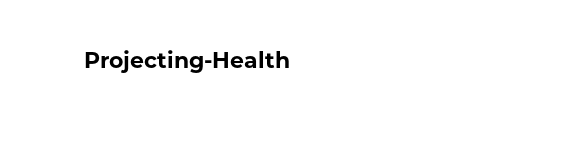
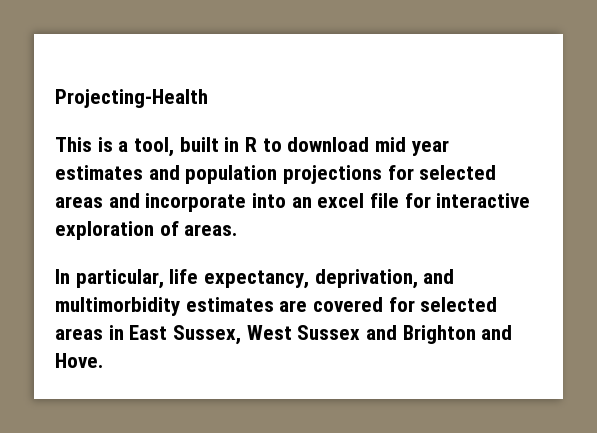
(290, 61) none -> [55,137,449,157] [55,165,497,184] [55,193,531,212] [55,221,238,240] [55,269,455,289] [55,297,498,316] [55,325,513,345] [55,353,103,368] // This is a tool, built in R to download mid year estimates and population projections for selected areas and incorporate into an excel file for interactive exploration of areas. // In particular, life expectancy, deprivation, and multimorbidity estimates are covered for selected areas in East Sussex, West Sussex and Brighton and Hove.

